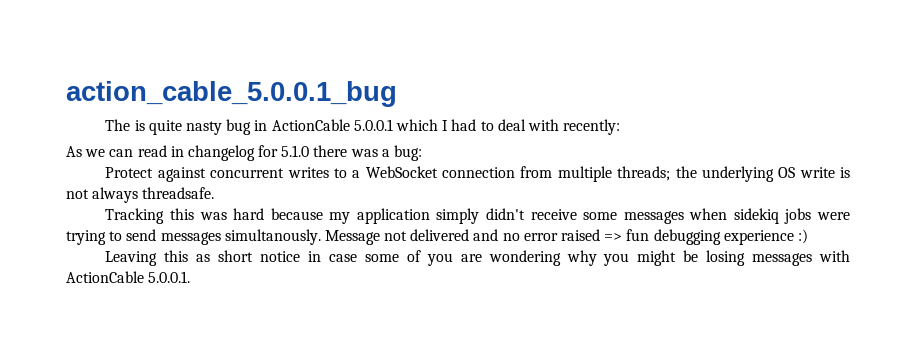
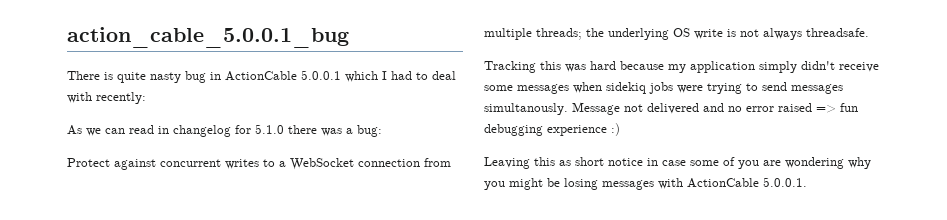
[105,119,131,131] The -> [67,71,100,80] There

